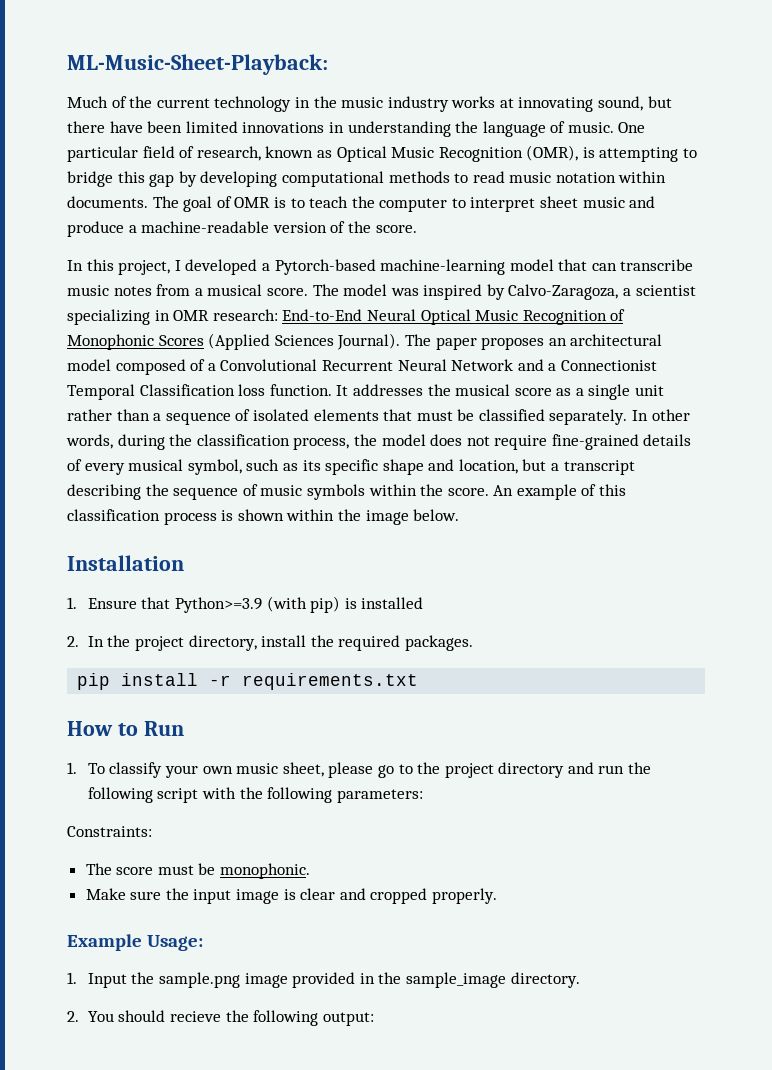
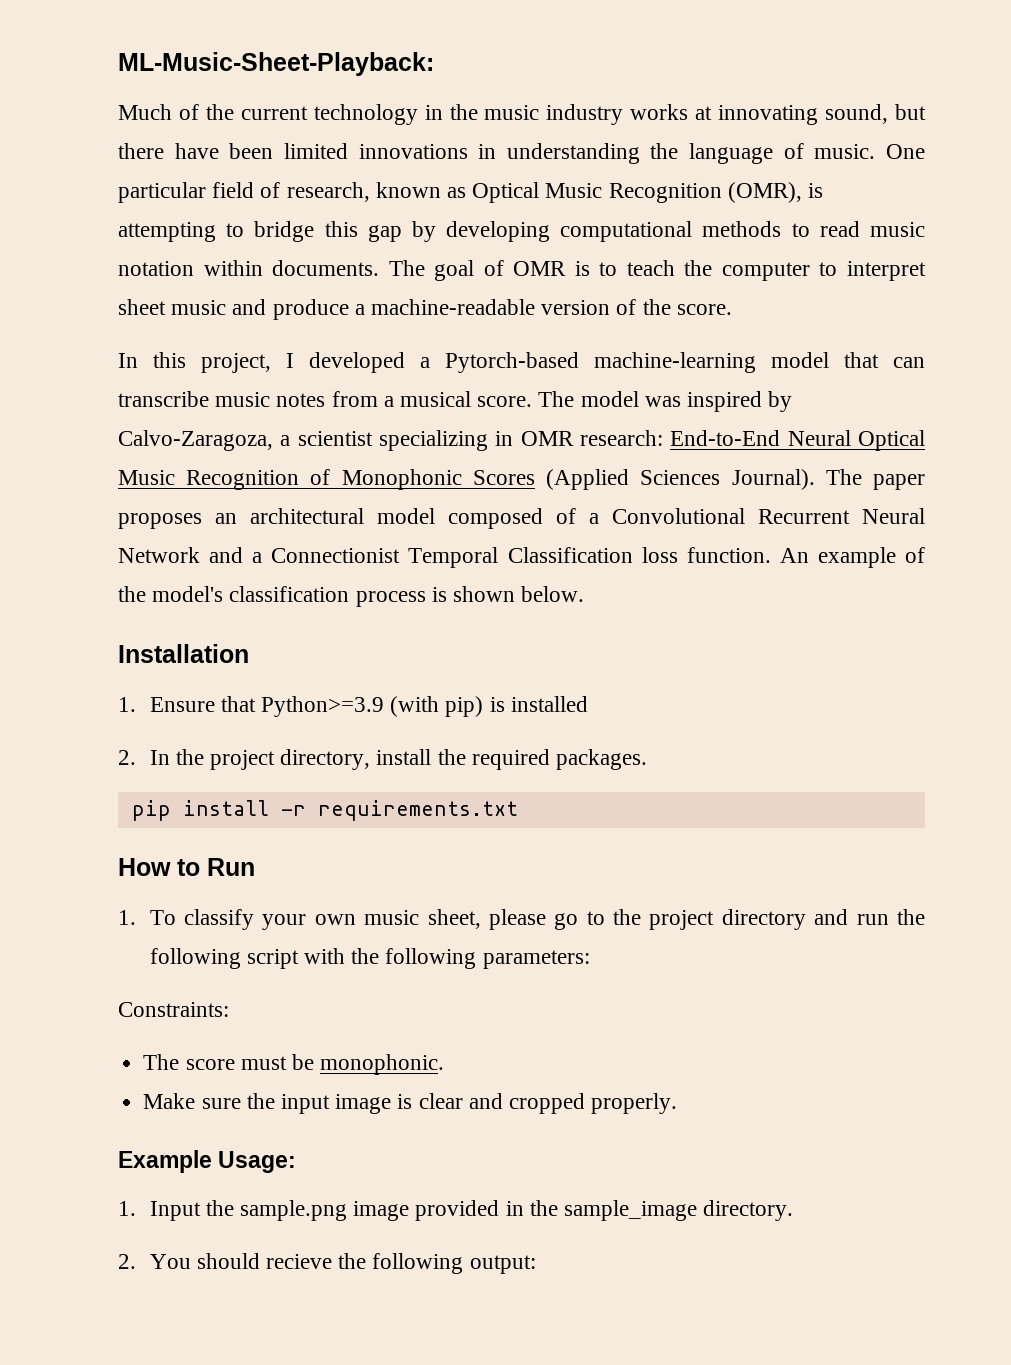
[336,384,665,400] [67,409,690,425] [66,434,692,450] [67,459,635,475] [67,484,489,500] It addresses the musical score as a single unit rather than a sequence of isolated elements that must be classified separately. In other words, during the classification process, the model does not require fine-grained details of every musical symbol, such as its specific shape and location, but a transcript describing the sequence of music symbols within the score. -> (771, 555) none
[599,484,627,496] this -> [118,586,224,602] the model's
[286,509,409,525] within the image -> (516, 594) none

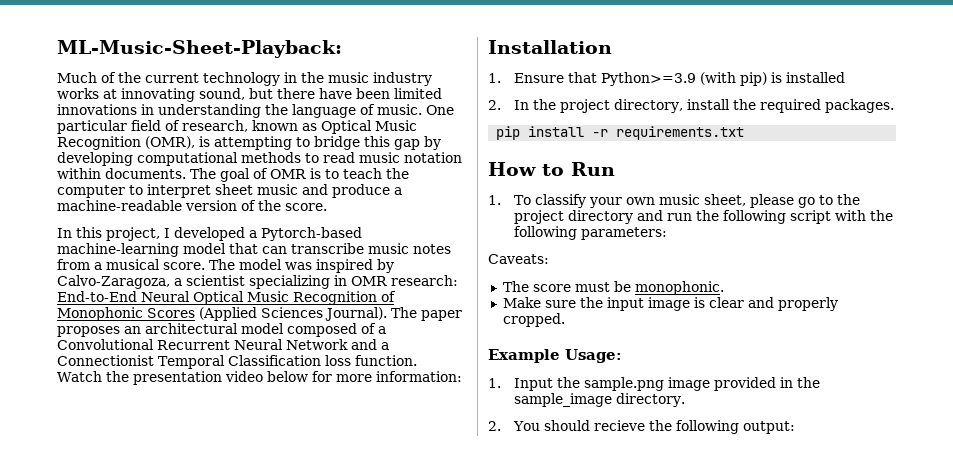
[779,547,926,568] [118,586,585,607] An example of the model's classification process is shown below. -> [57,371,462,385] Watch the presentation video below for more information:
[118,1002,229,1017] Constraints: -> [488,254,549,264] Caveats:
[508,1093,678,1114] cropped properly. -> [777,297,838,311] [502,313,565,327] properly cropped.

